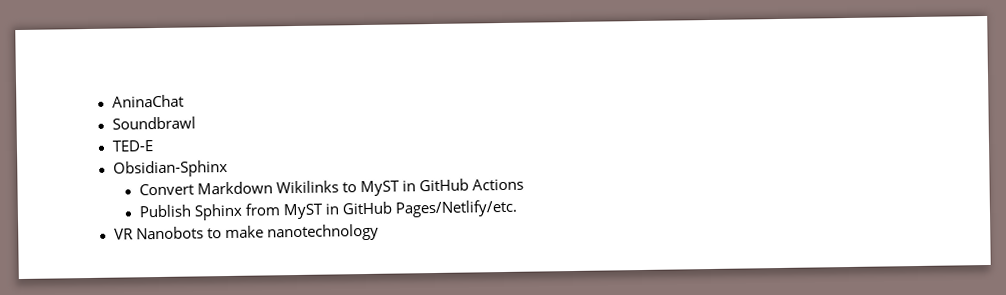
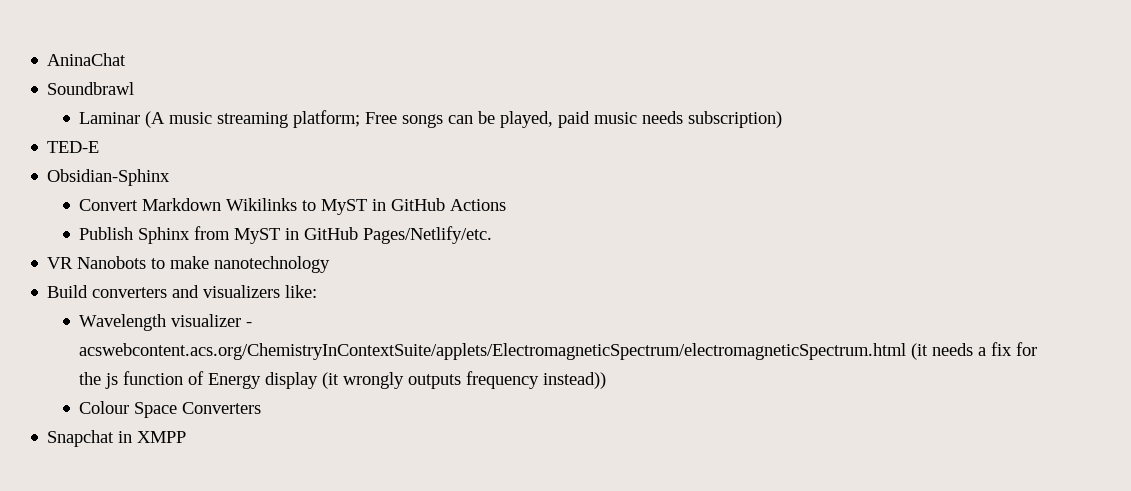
(196, 123) none -> [79,110,783,128] // Laminar (A music streaming platform; Free songs can be played, paid music needs subscription)
(379, 232) none -> [47,285,318,298] [79,314,253,331] [79,342,1038,360] [79,371,607,389] [79,401,262,418] [47,430,187,447] // Build converters and visualizers like: // Wavelength visualizer - acswebcontent.acs.org/ChemistryInContextSuite/applets/ElectromagneticSpectrum/electromagneticSpectrum.html (it needs a fix for the js function of Energy display (it wrongly outputs frequency instead)) // Colour Space Converters // Snapchat in XMPP

